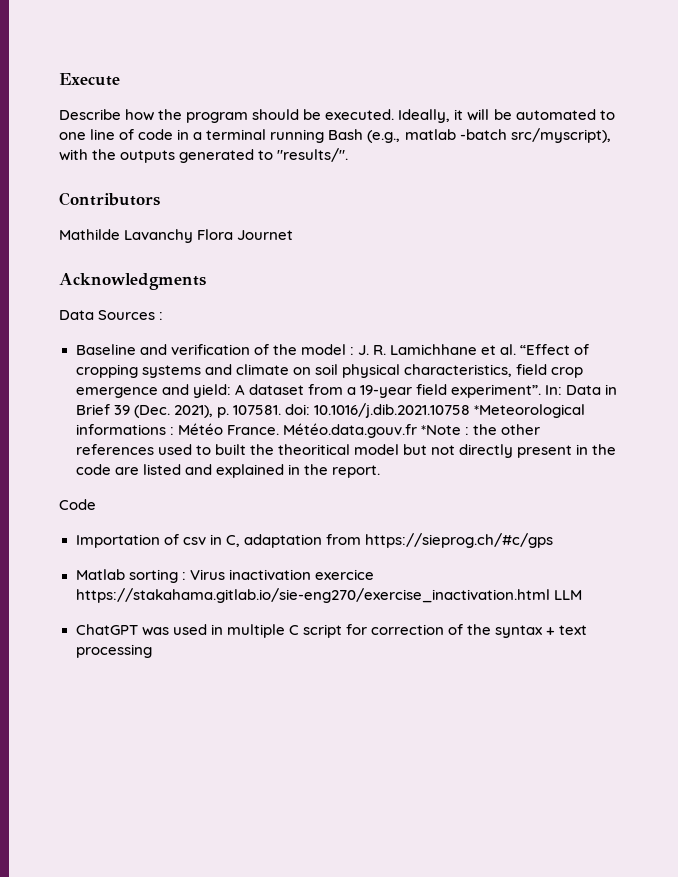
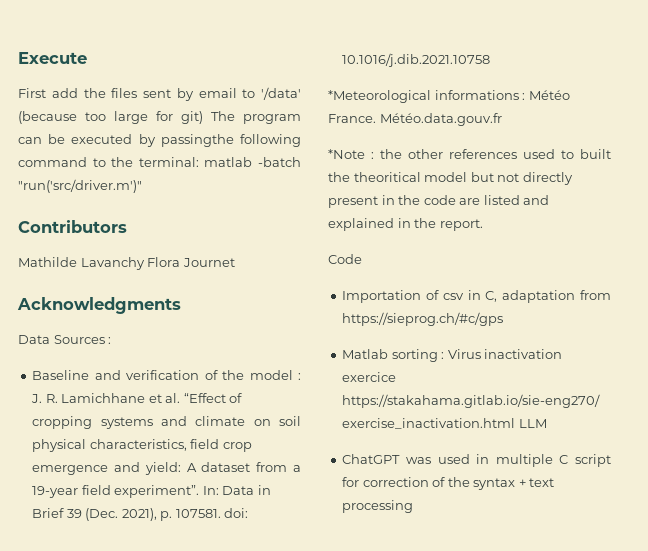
[59,109,615,123] [59,128,611,143] [59,148,349,163] Describe how the program should be executed. Ideally, it will be automated to one line of code in a terminal running Bash (e.g., matlab -batch src/myscript), with the outputs generated to "results/". -> [18,87,301,101] [18,111,301,124] [18,134,301,147] [18,157,301,167] [18,179,142,193] First add the files sent by email to '/data' (because too large for git) The program can be executed by passingthe following command to the terminal: matlab -batch "run('src/driver.m')"
(470, 410) none -> (491, 60) //
(417, 430) none -> (502, 119) //

